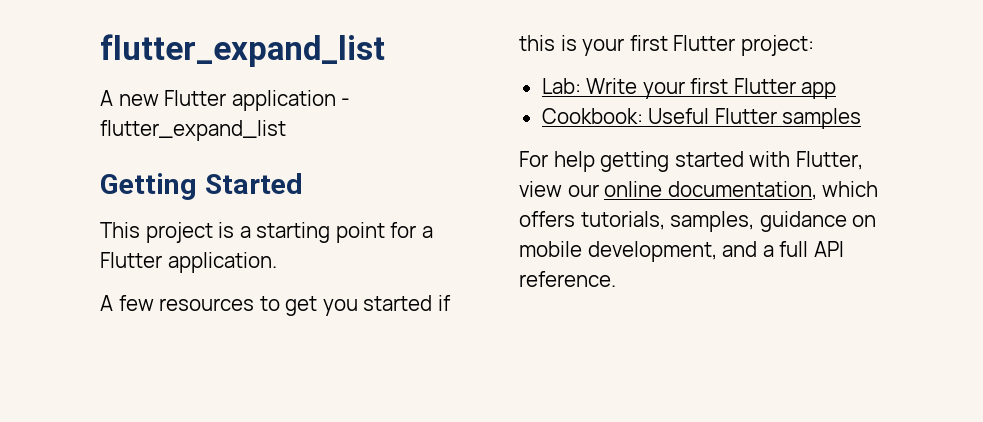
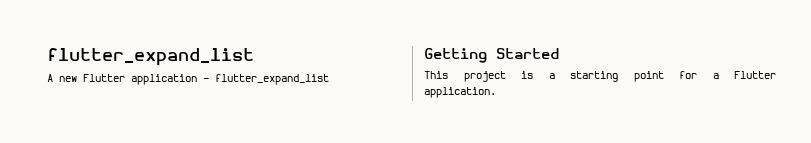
[100,295,451,316] [519,35,814,56] [541,78,837,99] [541,108,862,129] [519,151,863,172] [519,181,879,200] [519,211,877,232] [519,241,844,262] [519,271,616,287] // A few resources to get you started if this is your first Flutter project: // Lab: Write your first Flutter app // Cookbook: Useful Flutter samples // For help getting started with Flutter, view our online documentation, which offers tutorials, samples, guidance on mobile development, and a full API reference. -> (496, 92) none

